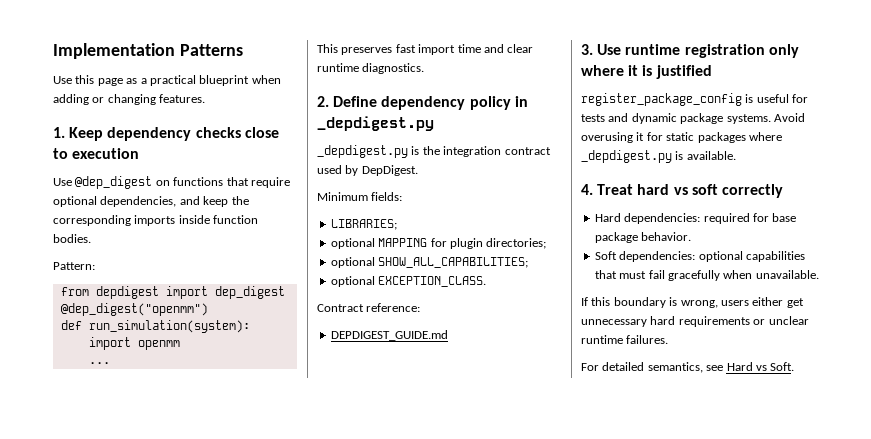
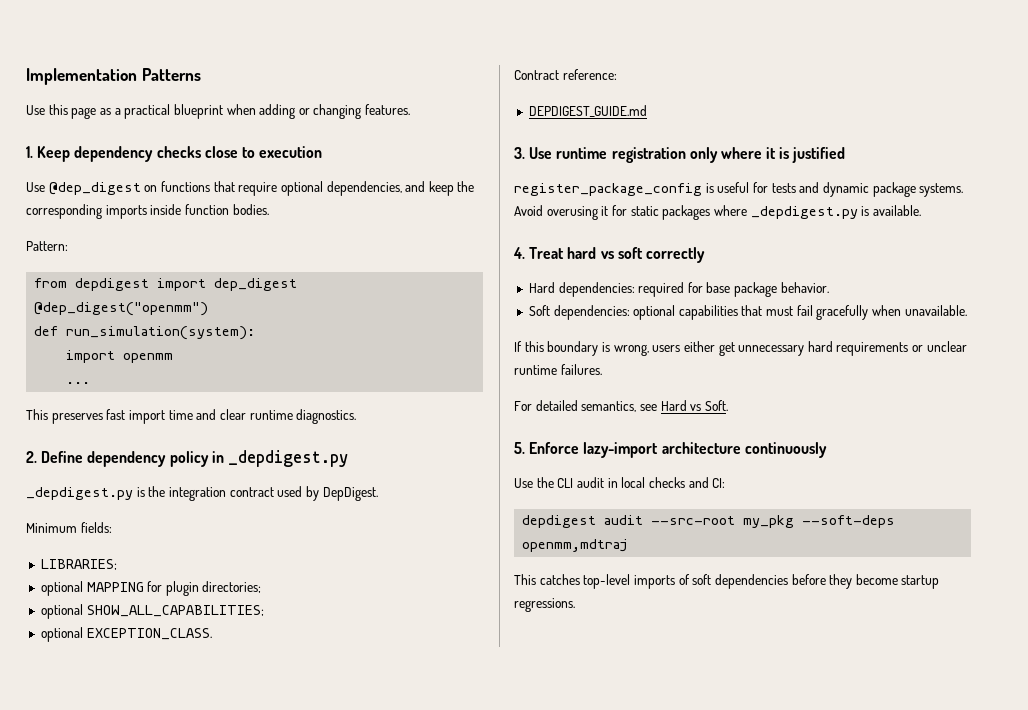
(795, 366) none -> [514,442,827,458] [514,477,726,488] [522,515,896,528] [522,539,628,552] [514,574,940,589] [514,598,575,612] // 5. Enforce lazy-import architecture continuously // Use the CLI audit in local checks and CI: // depdigest audit --src-root my_pkg --soft-deps openmm,mdtraj // This catches top-level imports of soft dependencies before they become startup regressions.

